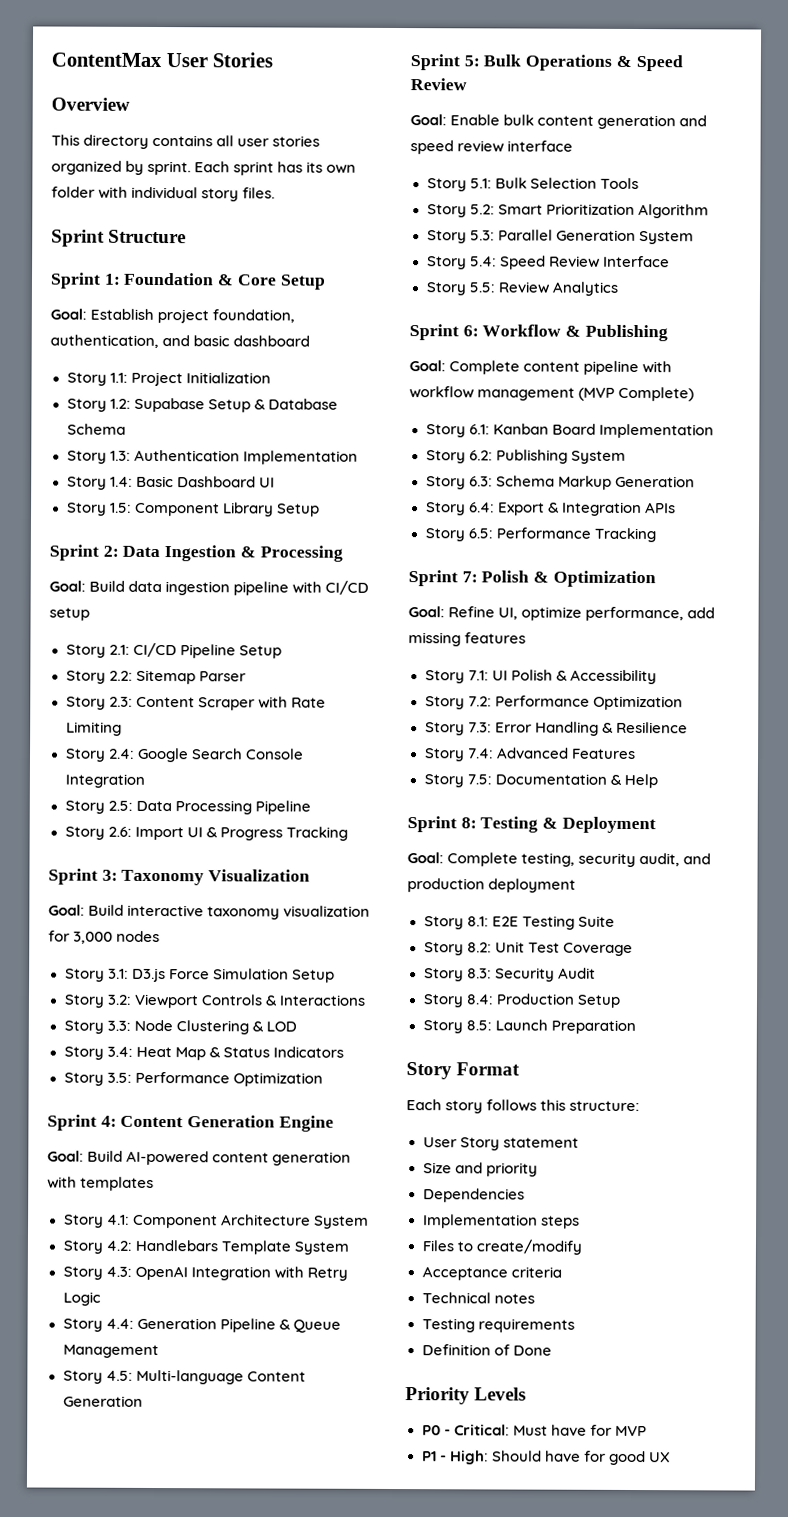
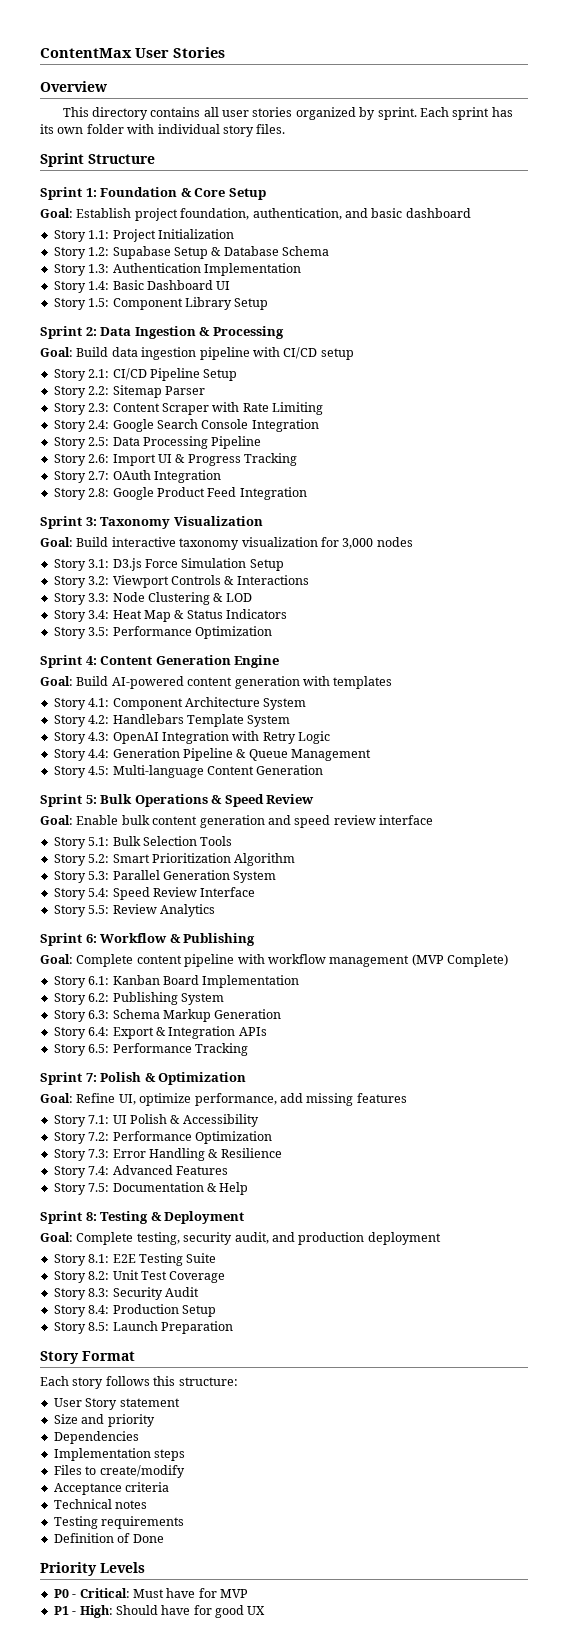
(348, 833) none -> [53,470,221,483] [53,487,307,500] // Story 2.7: OAuth Integration // Story 2.8: Google Product Feed Integration

